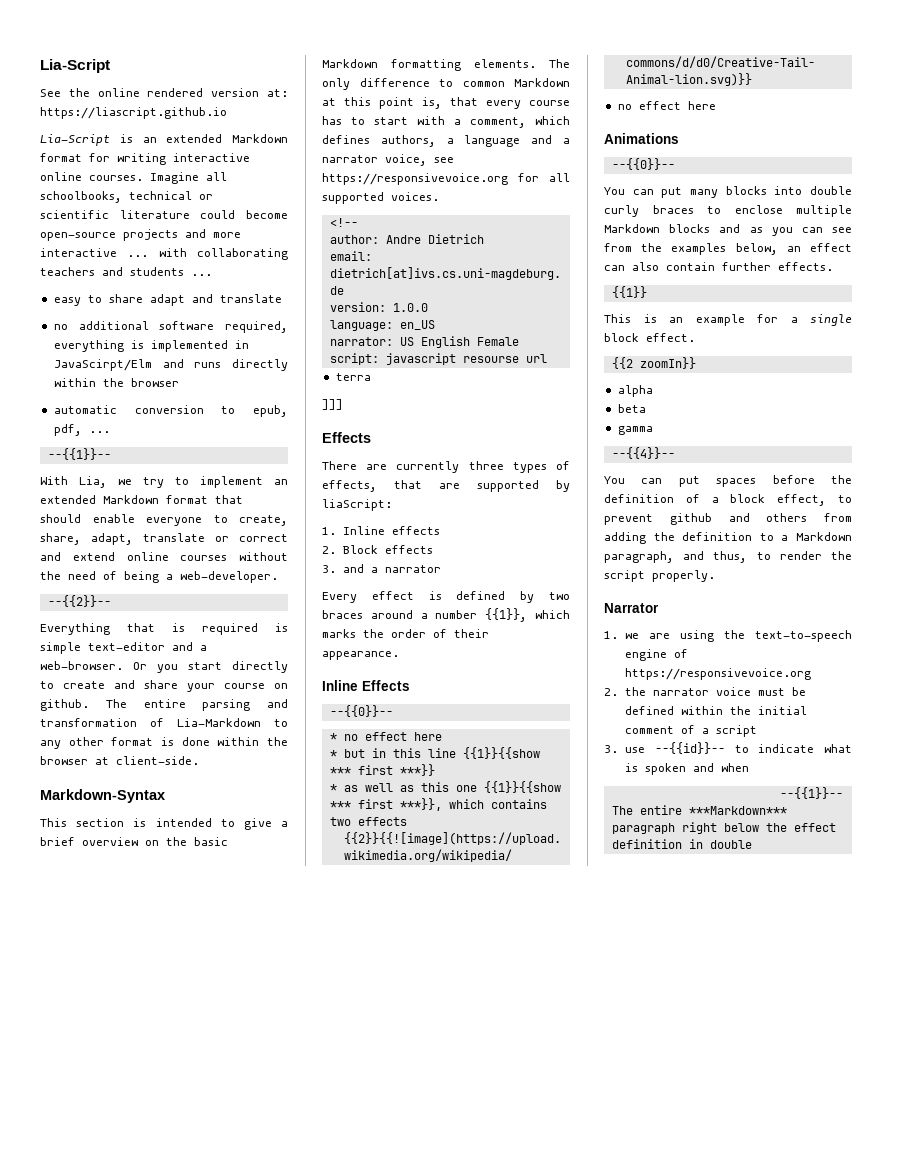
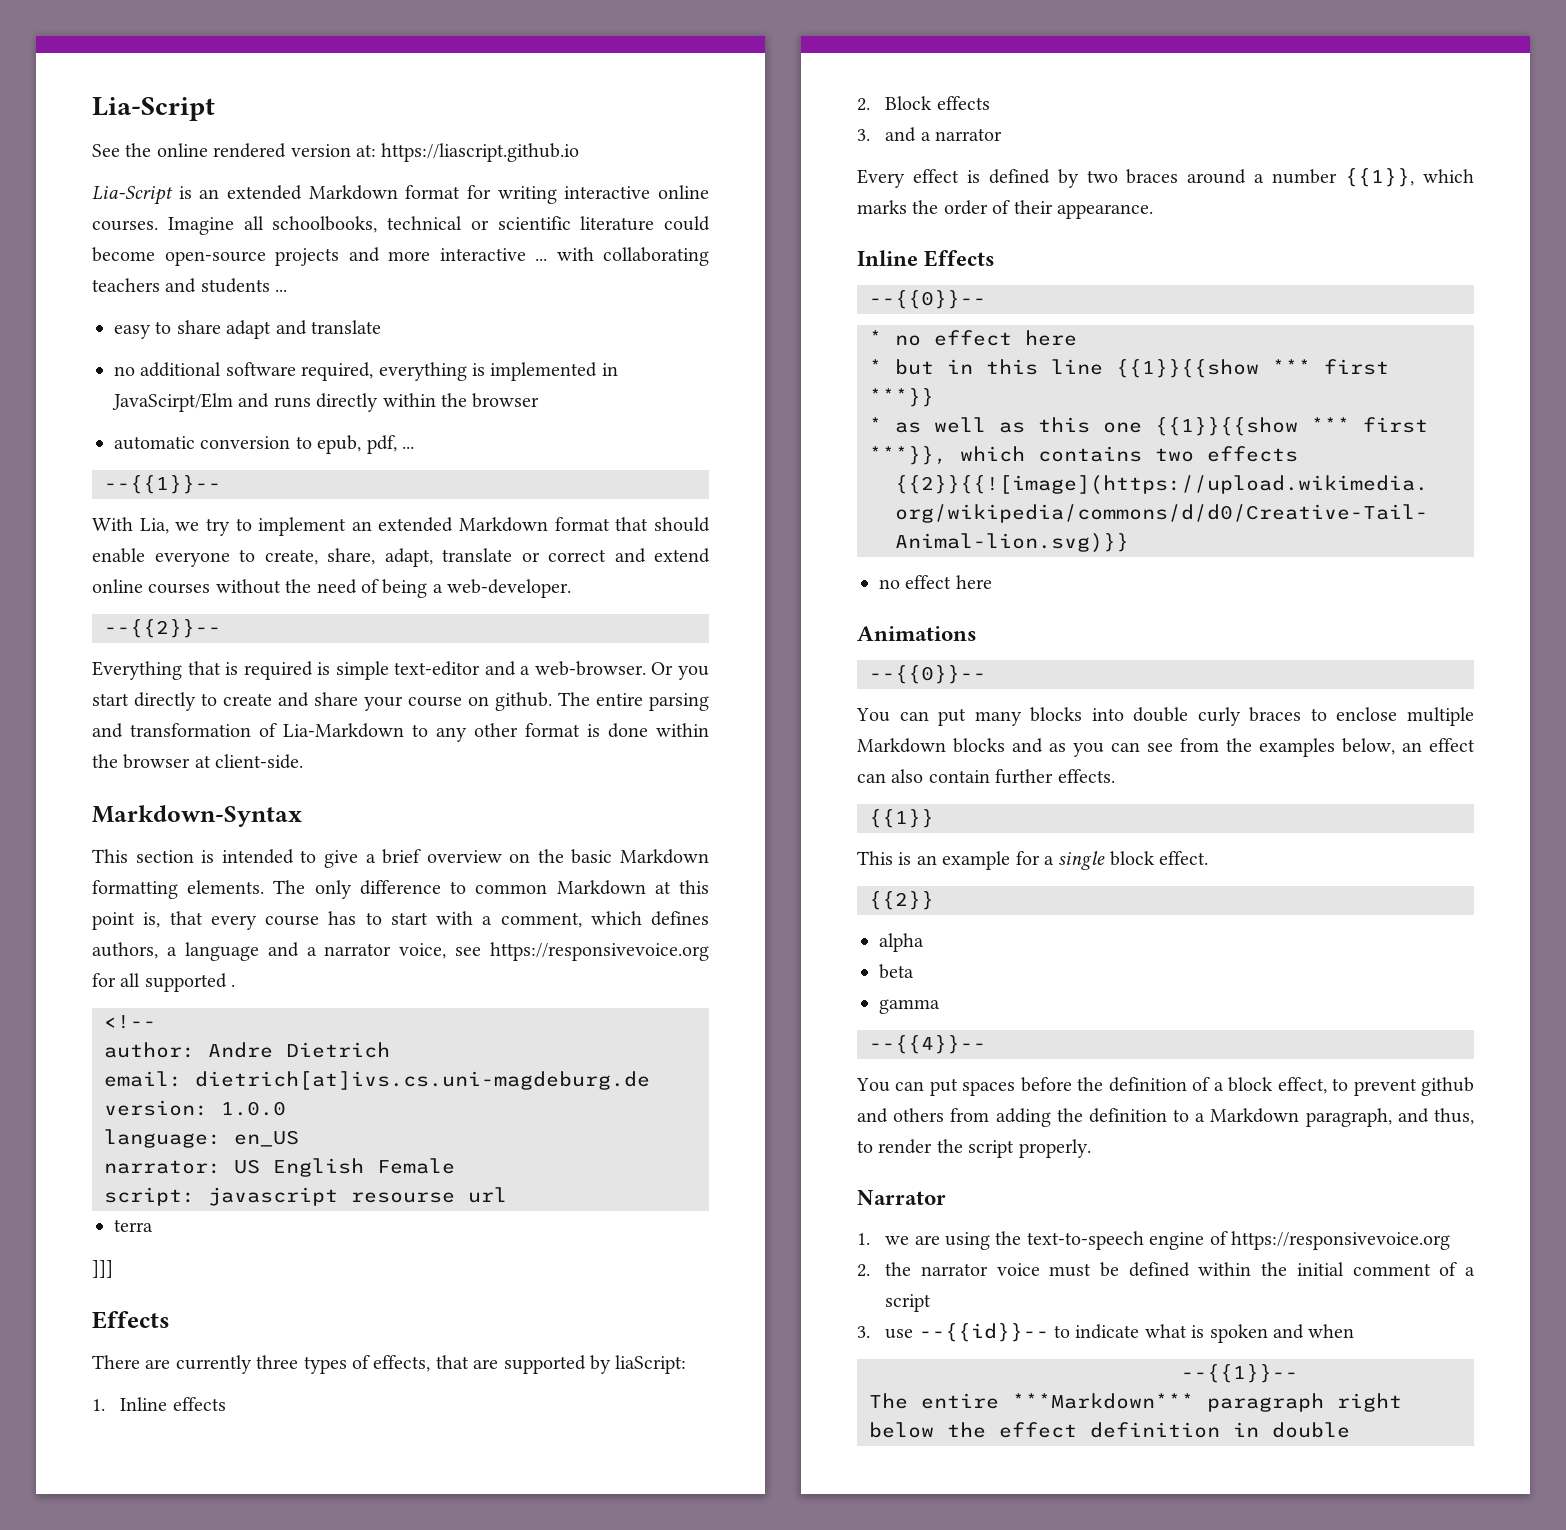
[391,192,439,201] voices. -> [231,984,236,987] .
[611,357,696,369] {{2 zoomIn}} -> [869,891,934,910] {{2}}

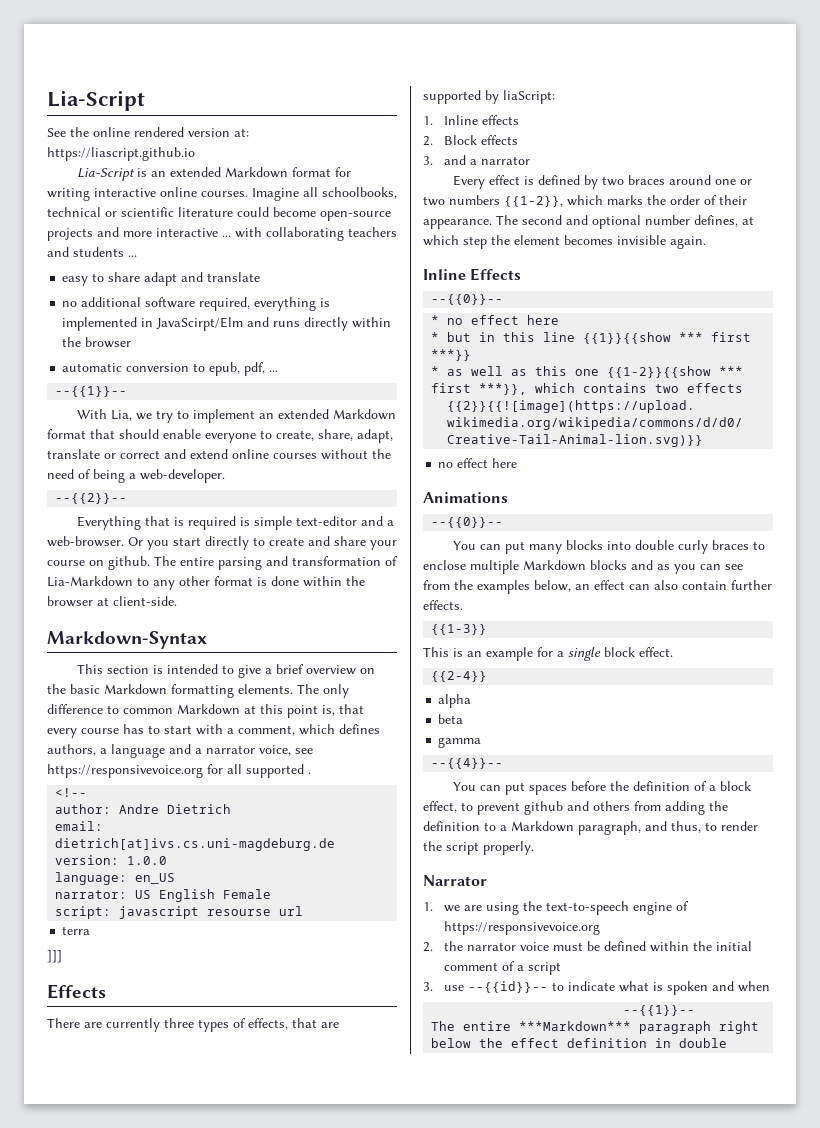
[1254,168,1415,187] a number {{1}}, -> [714,179,752,185] [423,195,563,207] one or two numbers {{1-2}},
(1153, 211) none -> [496,215,754,229] [423,235,706,249] The second and optional number defines, at which step the element becomes invisible again.
[1155,417,1298,436] {{1}}{{show -> [607,366,712,378] {{1-2}}{{show
[869,809,934,828] {{1}} -> [431,624,488,635] {{1-3}}
[869,891,934,910] {{2}} -> [431,671,488,682] {{2-4}}

